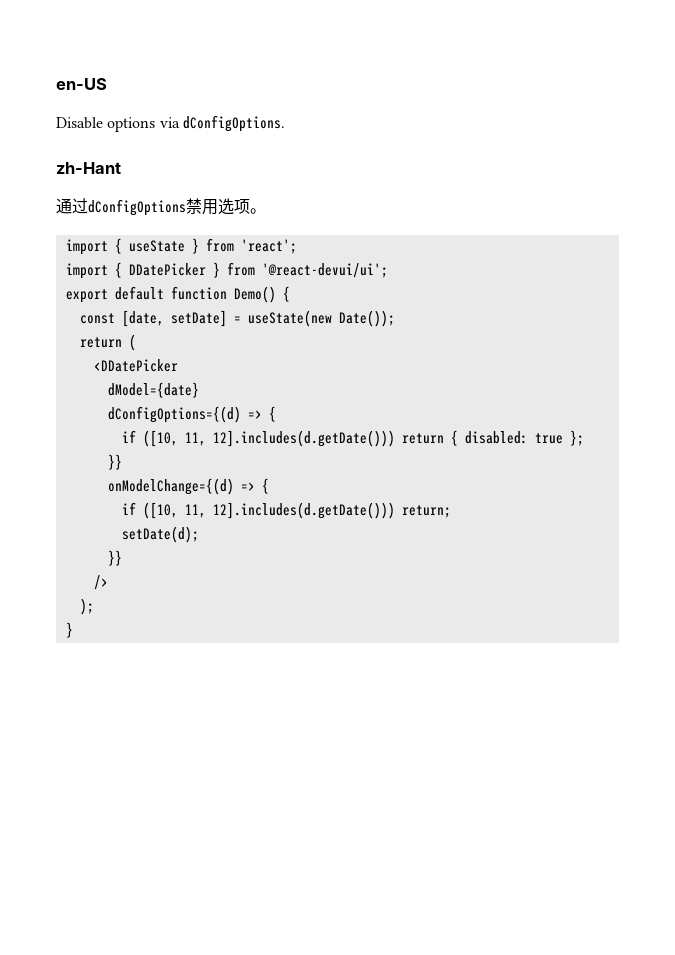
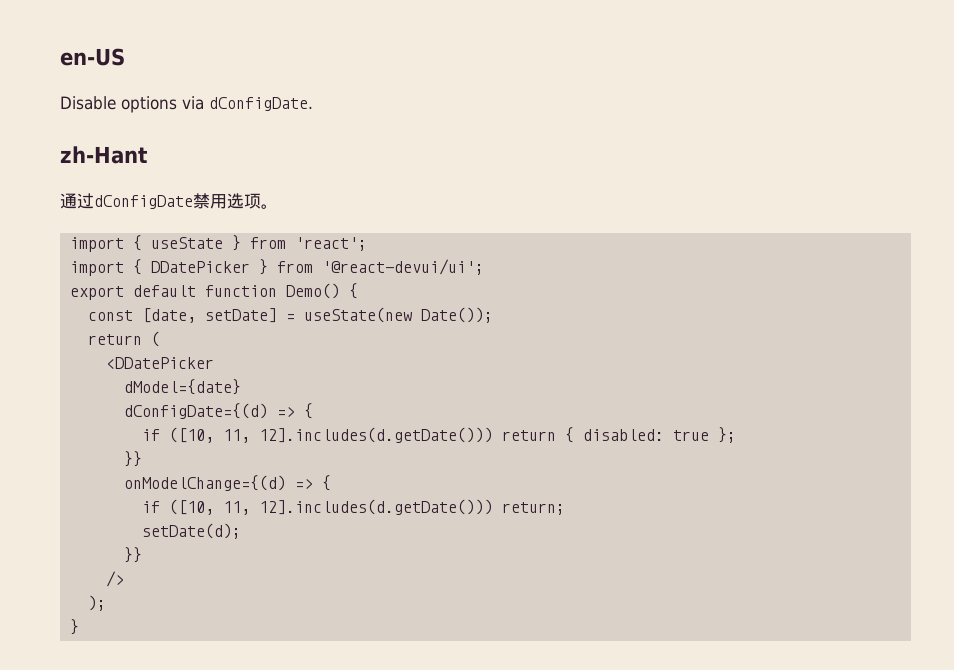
[182,115,285,132] dConfigOptions. -> [209,97,313,111] dConfigDate.
[88,199,186,216] dConfigOptions -> [94,195,193,209] dConfigDate
[107,406,241,423] dConfigOptions={(d) -> [124,403,269,419] dConfigDate={(d)

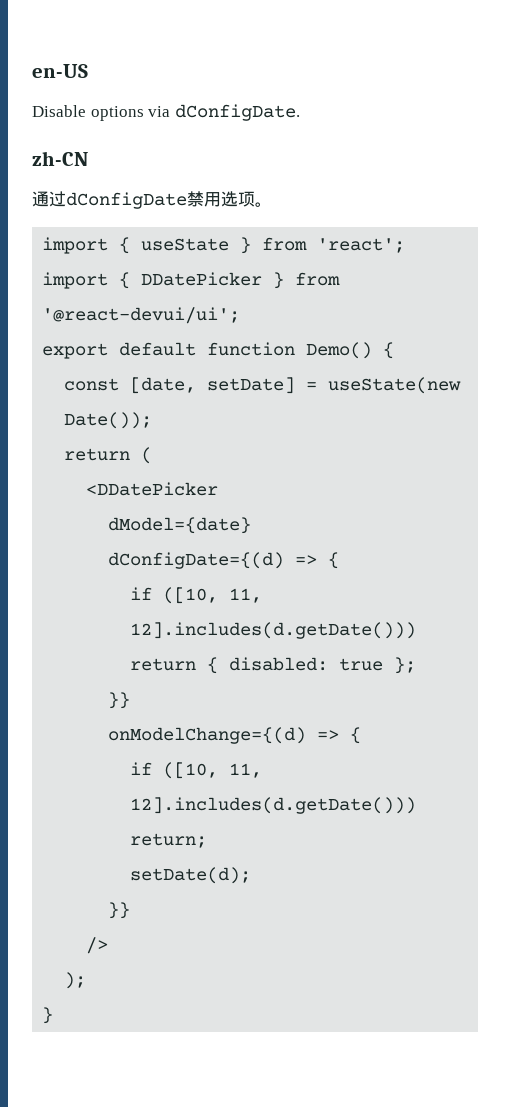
[60,146,148,164] zh-Hant -> [32,151,88,166] zh-CN

